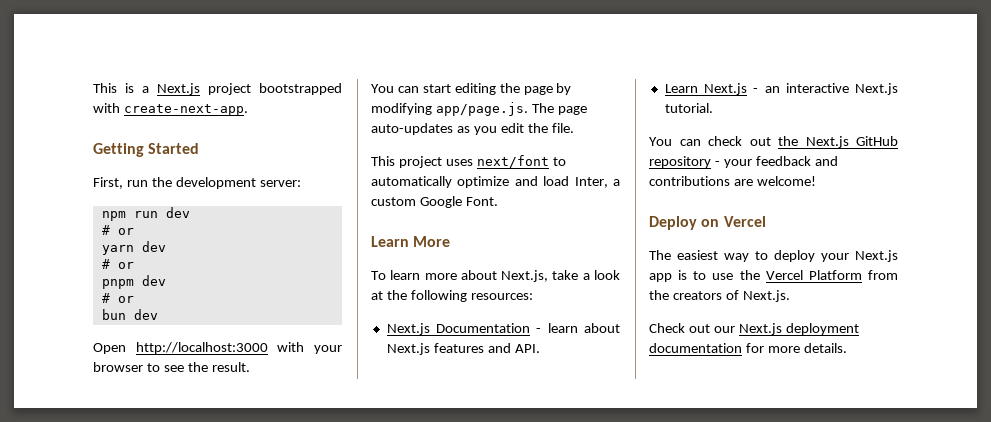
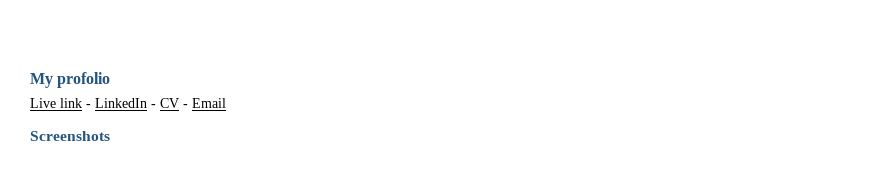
[93,83,342,95] [93,103,248,116] [93,143,200,157] [93,177,301,189] [101,207,190,221] [101,225,134,235] [101,241,166,255] [101,259,134,269] [101,275,166,289] [101,293,134,303] [101,309,158,320] [93,342,342,354] [93,362,250,372] [371,83,572,95] [371,102,587,116] [371,123,574,135] [371,155,566,168] [371,176,620,188] [371,196,498,208] [371,236,451,247] [371,270,620,282] [371,290,533,302] [386,323,620,335] [386,343,540,355] [664,83,898,95] [664,103,713,113] [649,136,898,148] [649,156,838,168] [649,176,816,186] [649,216,766,230] [649,250,898,262] [649,270,898,282] [649,290,790,302] [649,323,859,335] [649,343,847,353] This is a Next.js project bootstrapped with create-next-app. // Getting Started // First, run the development server: // npm run dev // # or // yarn dev // # or // pnpm dev // # or // bun dev // Open http://localhost:3000 with your browser to see the result. // You can start editing the page by modifying app/page.js. The page auto-updates as you edit the file. // This project uses next/font to automatically optimize and load Inter, a custom Google Font. // Learn More // To learn more about Next.js, take a look at the following resources: // Next.js Documentation - learn about Next.js features and API. // Learn Next.js - an interactive Next.js tutorial. // You can check out the Next.js GitHub repository - your feedback and contributions are welcome! // Deploy on Vercel // The easiest way to deploy your Next.js app is to use the Vercel Platform from the creators of Next.js. // Check out our Next.js deployment documentation for more details. -> [30,72,111,88] [30,98,226,108] [30,131,110,141] My profolio // Live link - LinkedIn - CV - Email // Screenshots

